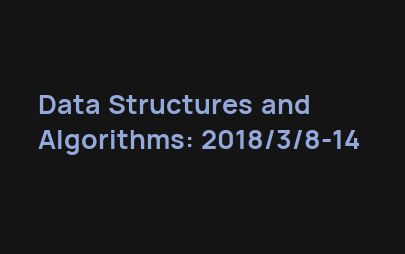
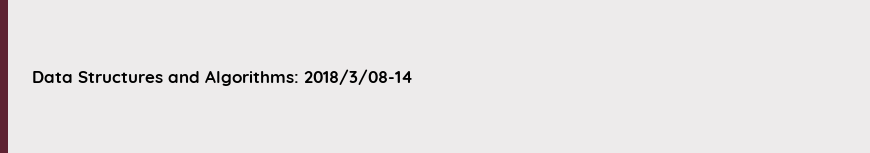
[201,130,361,149] 2018/3/8-14 -> [304,69,413,85] 2018/3/08-14

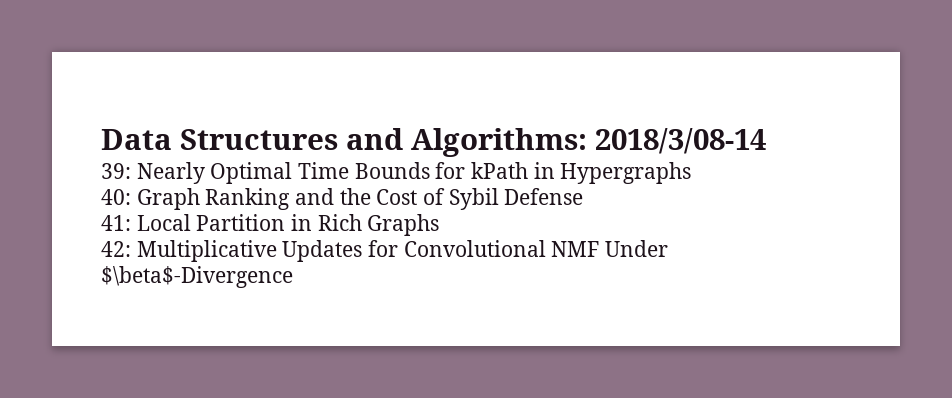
(413, 77) none -> [101,162,692,184] [101,188,584,210] [101,214,440,236] [101,240,669,262] [101,266,293,288] // 39: Nearly Optimal Time Bounds for kPath in Hypergraphs // 40: Graph Ranking and the Cost of Sybil Defense // 41: Local Partition in Rich Graphs // 42: Multiplicative Updates for Convolutional NMF Under $\beta$-Divergence

